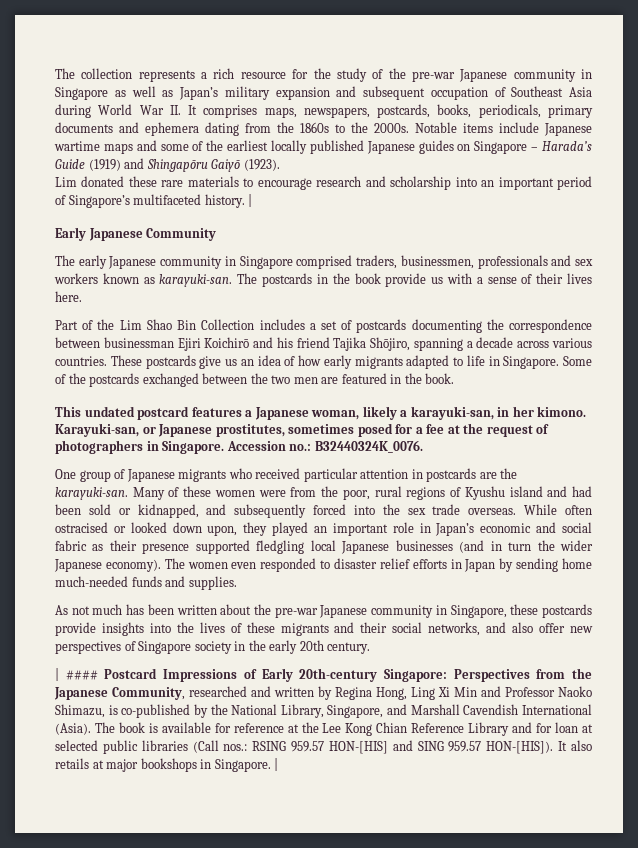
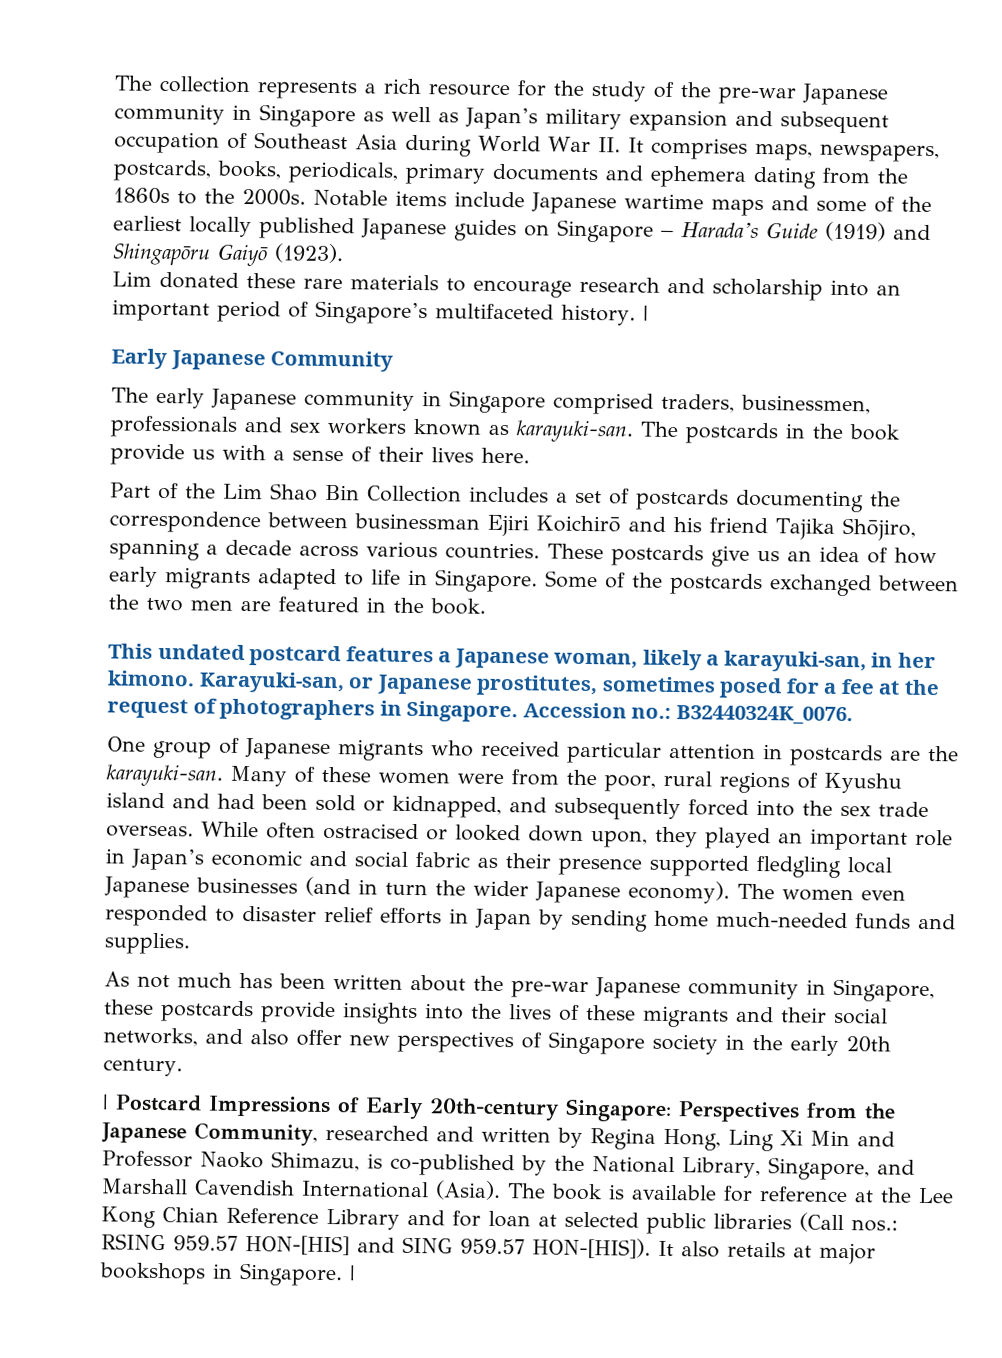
[65,670,98,680] #### -> (109, 1102) none

